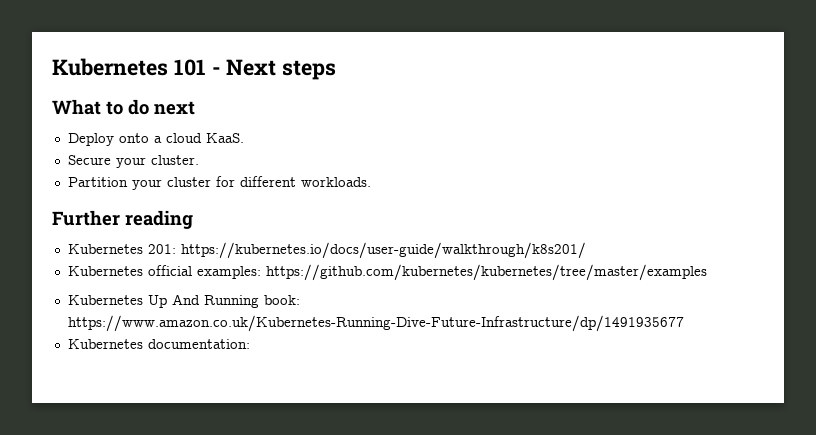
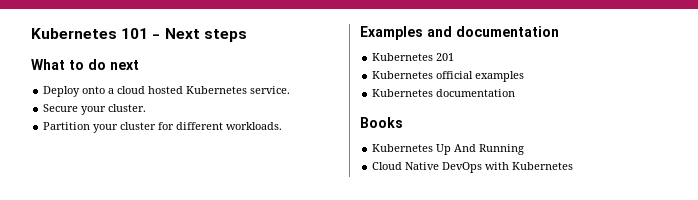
[205,133,244,143] KaaS. -> [148,86,291,94] hosted Kubernetes service.
[52,210,193,229] [67,242,586,259] Further reading // Kubernetes 201: https://kubernetes.io/docs/user-guide/walkthrough/k8s201/ -> [360,26,559,40] [372,53,455,61] Examples and documentation // Kubernetes 201
[196,264,707,281] examples: https://github.com/kubernetes/kubernetes/tree/master/examples -> [475,71,525,82] [372,89,516,97] [360,117,403,128] examples // Kubernetes documentation // Books
[263,295,300,305] [67,315,684,332] [67,339,250,349] book: https://www.amazon.co.uk/Kubernetes-Running-Dive-Future-Infrastructure/dp/1491935677 // Kubernetes documentation: -> [372,162,574,173] // Cloud Native DevOps with Kubernetes

